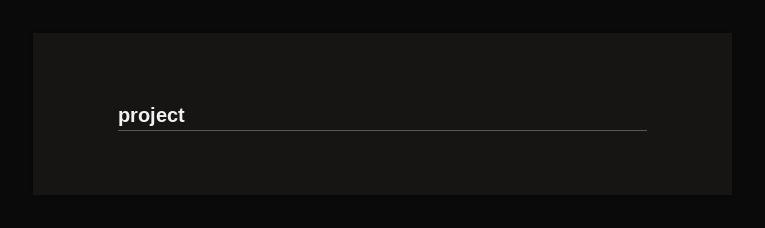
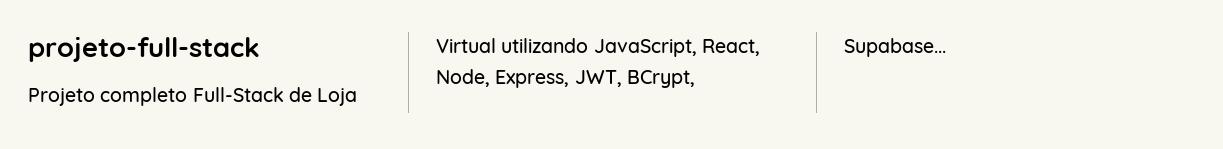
[118,107,185,126] project -> [28,36,260,62] [28,87,358,106] [436,38,760,57] [436,69,695,88] [844,38,946,57] projeto-full-stack // Projeto completo Full-Stack de Loja Virtual utilizando JavaScript, React, Node, Express, JWT, BCrypt, Supabase...

